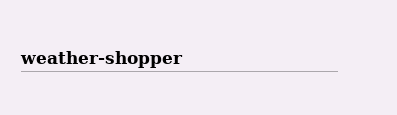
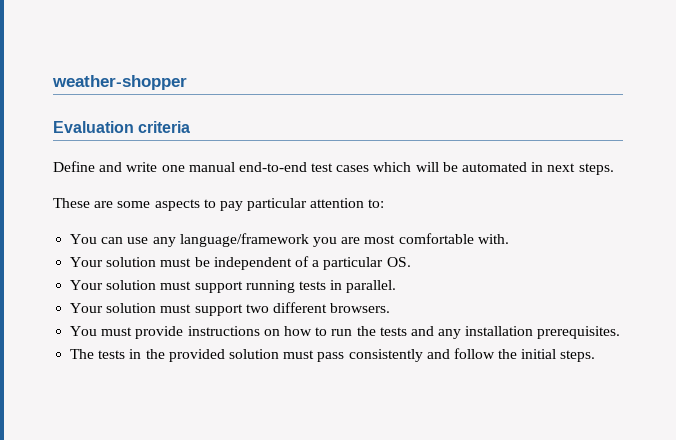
(183, 59) none -> [53,121,191,133] [53,161,614,175] [53,198,385,211] [70,233,509,247] [70,256,411,270] [70,280,397,293] [70,302,391,316] [70,326,621,339] [70,348,596,362] // Evaluation criteria // Define and write one manual end-to-end test cases which will be automated in next steps. // These are some aspects to pay particular attention to: // You can use any language/framework you are most comfortable with. // Your solution must be independent of a particular OS. // Your solution must support running tests in parallel. // Your solution must support two different browsers. // You must provide instructions on how to run the tests and any installation prerequisites. // The tests in the provided solution must pass consistently and follow the initial steps.

